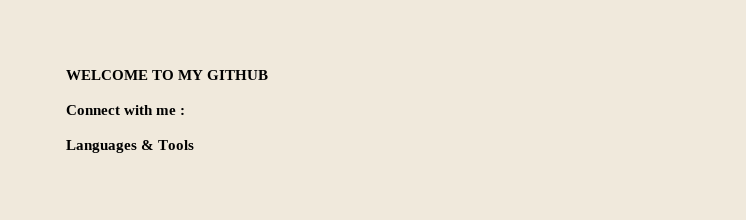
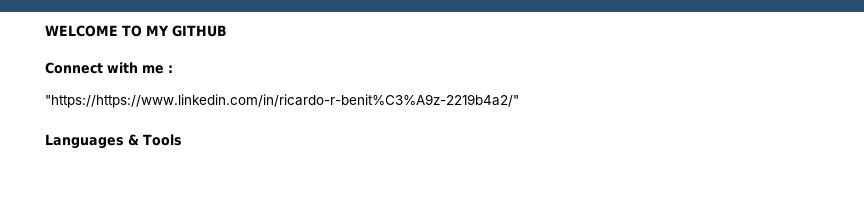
(186, 111) none -> [45,94,519,108] // "https://https://www.linkedin.com/in/ricardo-r-benit%C3%A9z-2219b4a2/"

